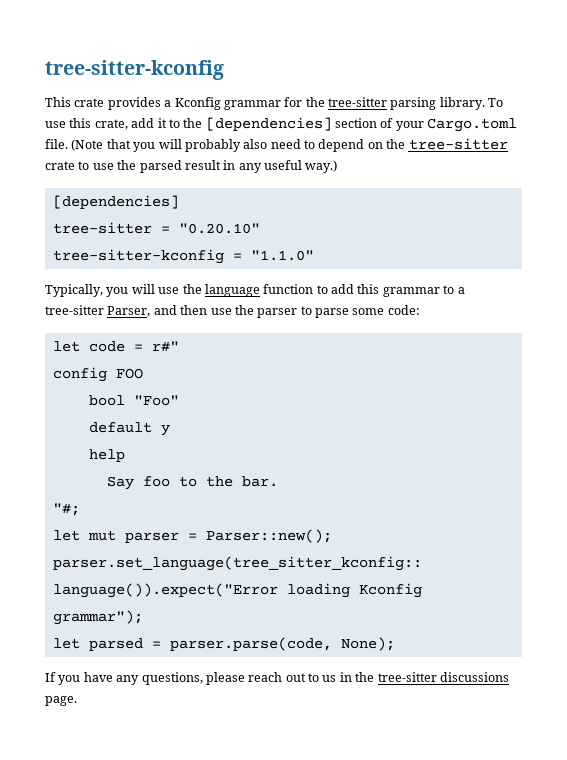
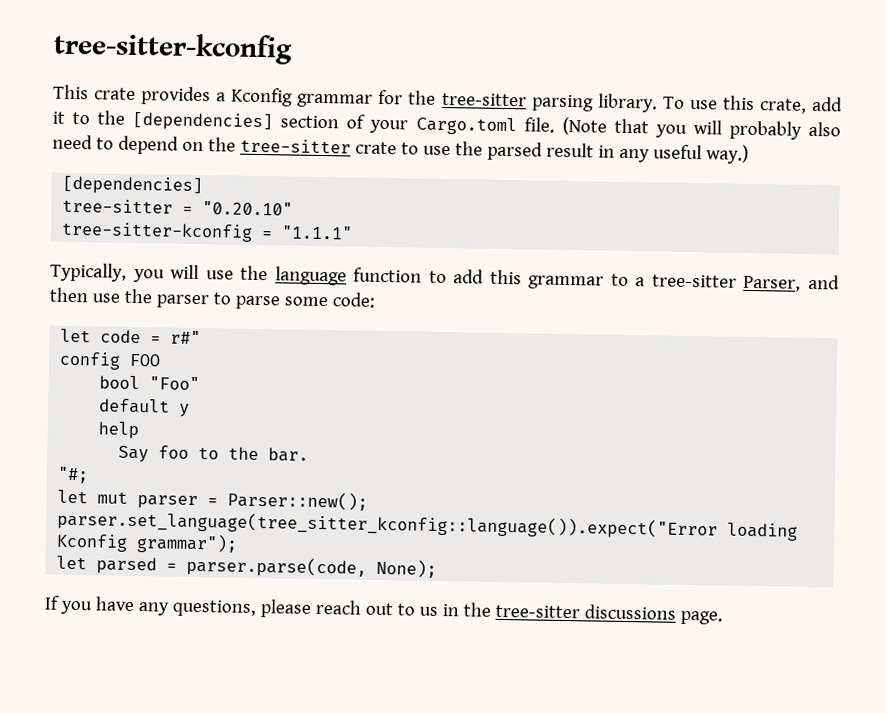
[250,250,314,261] "1.1.0" -> [281,225,354,240] "1.1.1"

